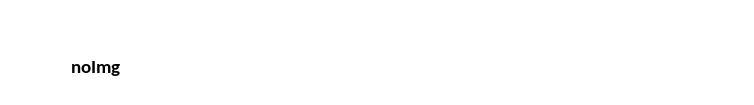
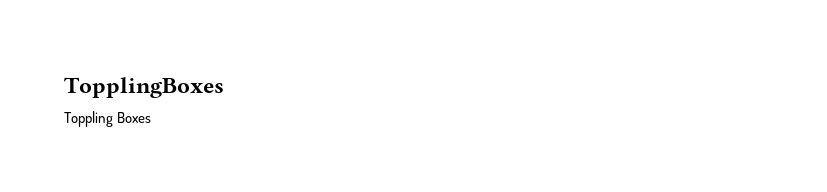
[71,61,120,76] noImg -> [64,77,224,98] [64,111,152,127] TopplingBoxes // Toppling Boxes

